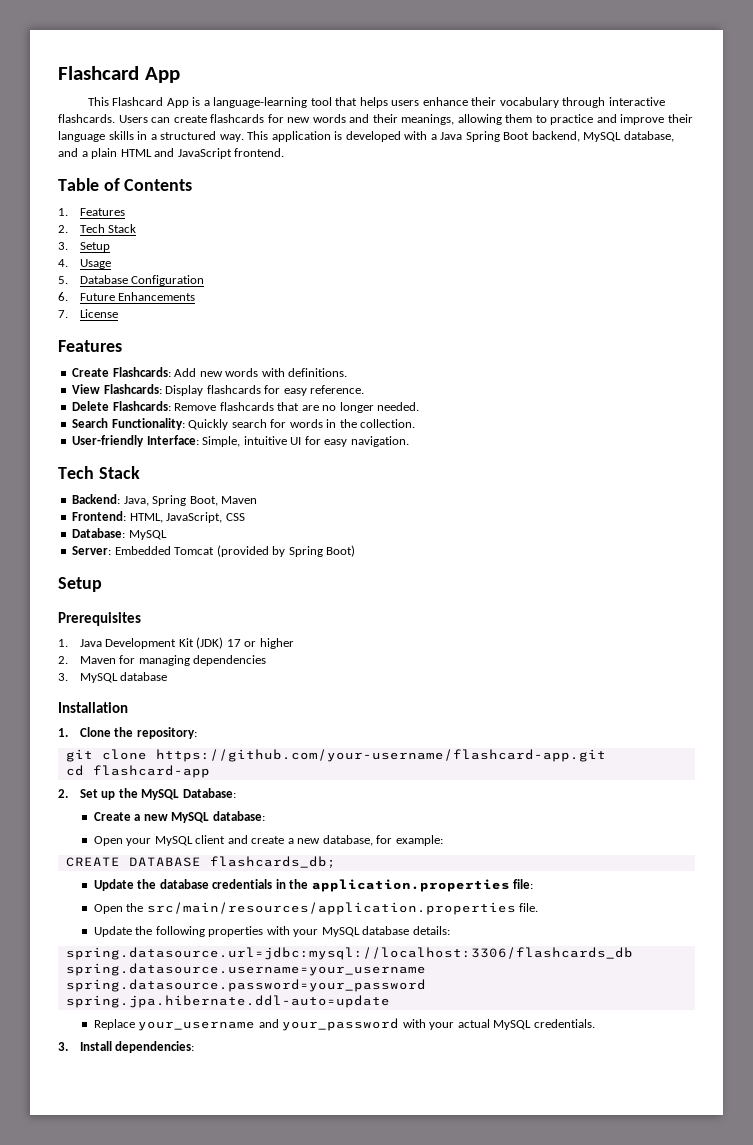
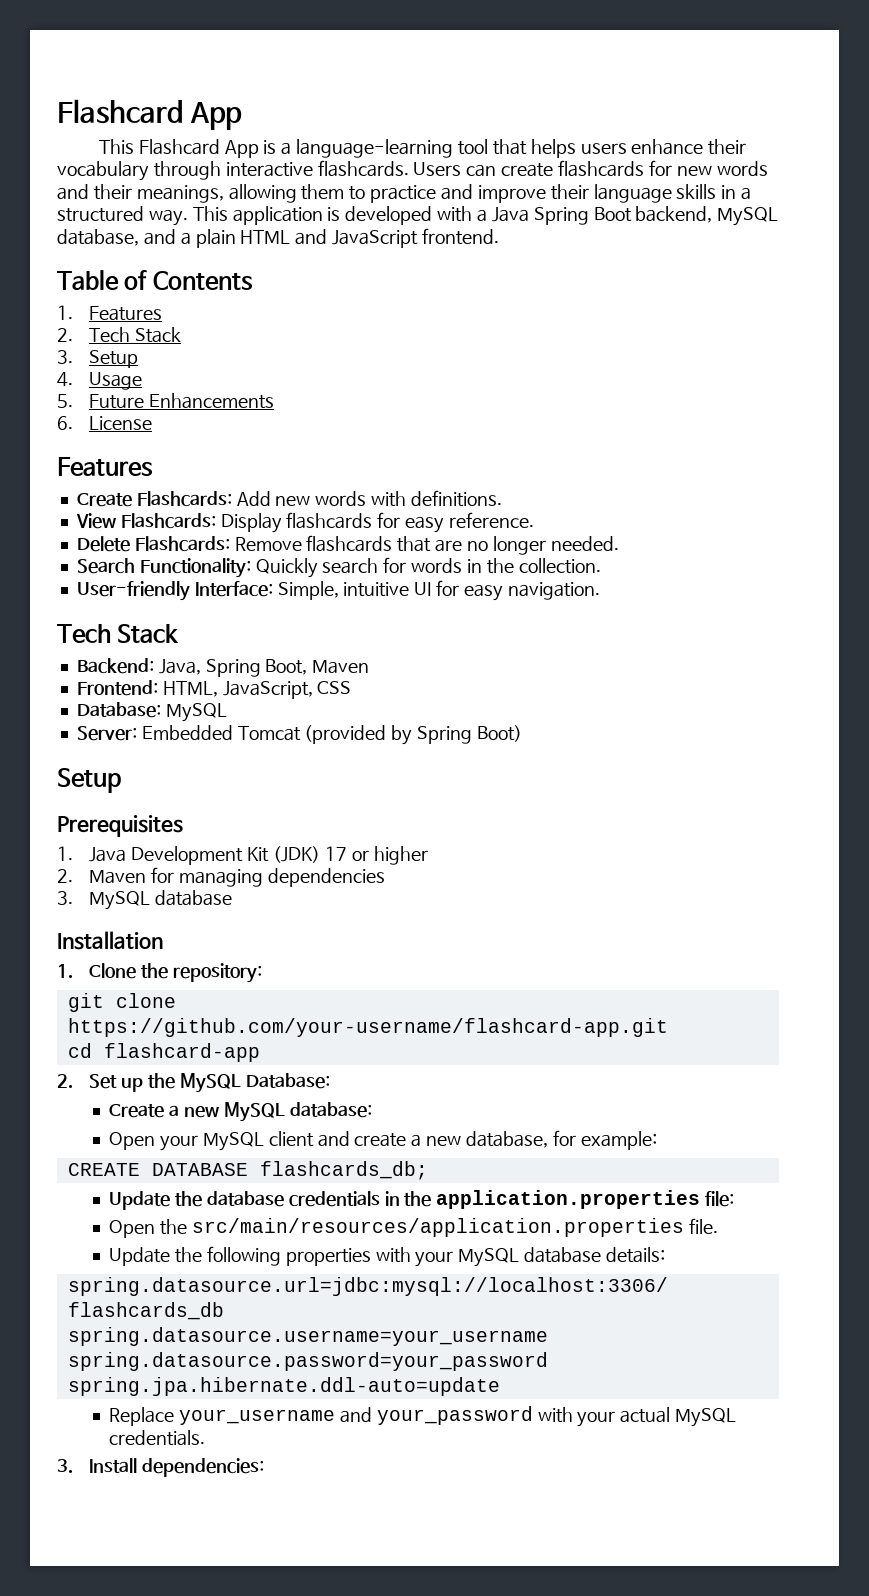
[79,275,205,286] [58,292,68,301] Database Configuration // 6. -> (73, 401) none
[58,310,68,318] 7. -> [57,416,73,430] 6.

